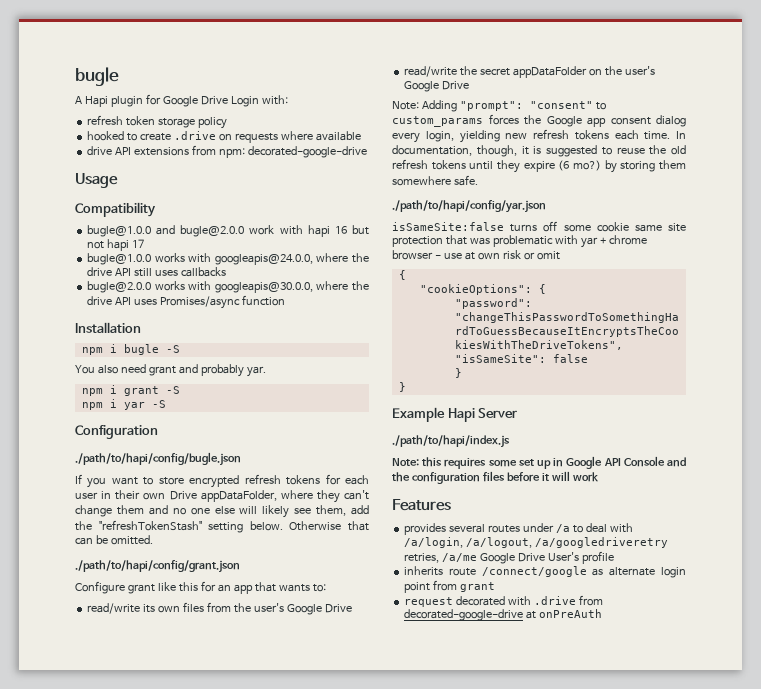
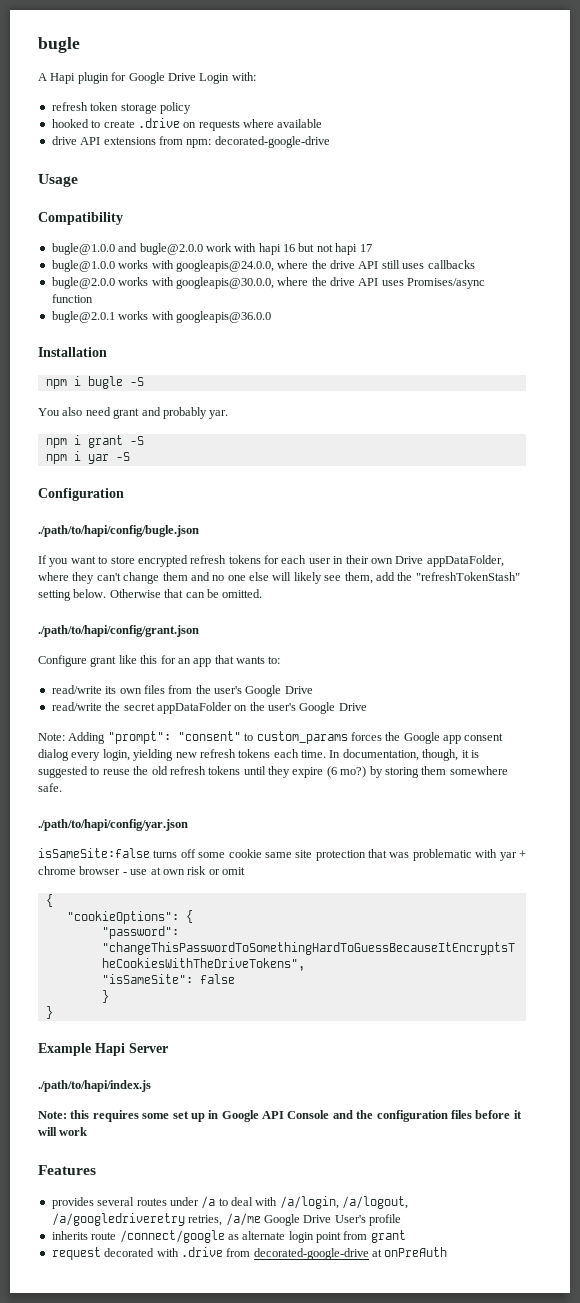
(285, 300) none -> [51,311,271,323] // bugle@2.0.1 works with googleapis@36.0.0

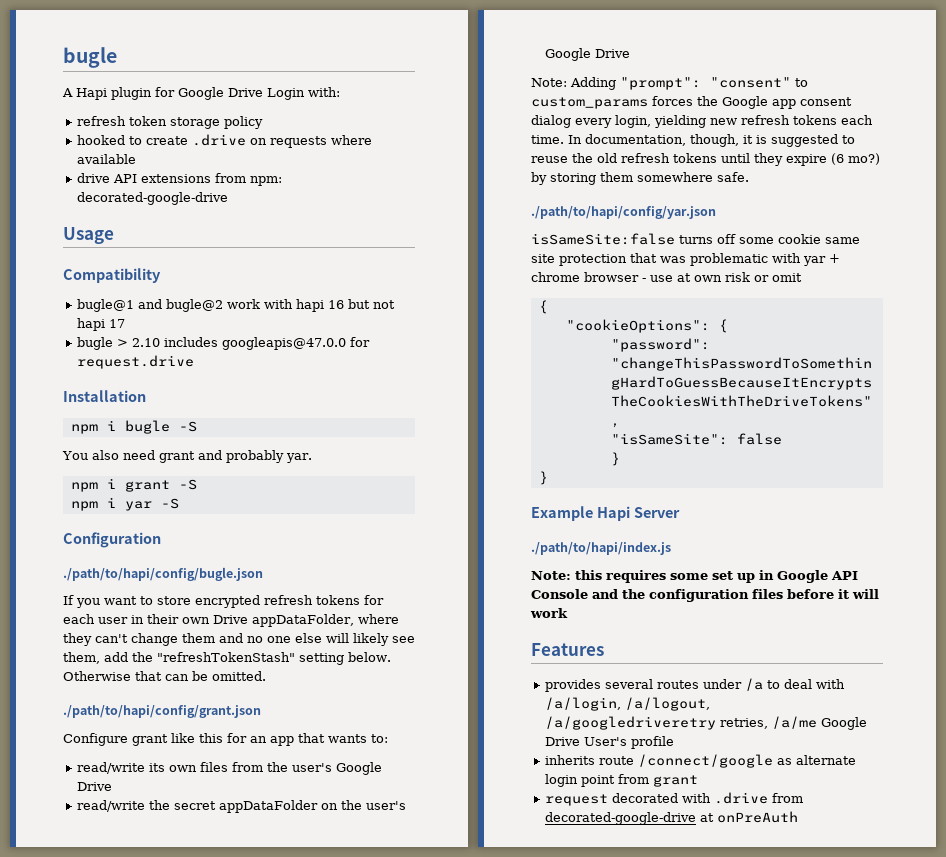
[51,243,203,255] bugle@1.0.0 and bugle@2.0.0 -> [76,299,223,312] bugle@1 and bugle@2
[51,260,475,272] [51,277,486,289] [51,294,93,303] [51,311,271,323] bugle@1.0.0 works with googleapis@24.0.0, where the drive API still uses callbacks // bugle@2.0.0 works with googleapis@30.0.0, where the drive API uses Promises/async function // bugle@2.0.1 works with googleapis@36.0.0 -> [76,337,370,350] [76,355,194,369] bugle > 2.10 includes googleapis@47.0.0 for request.drive

